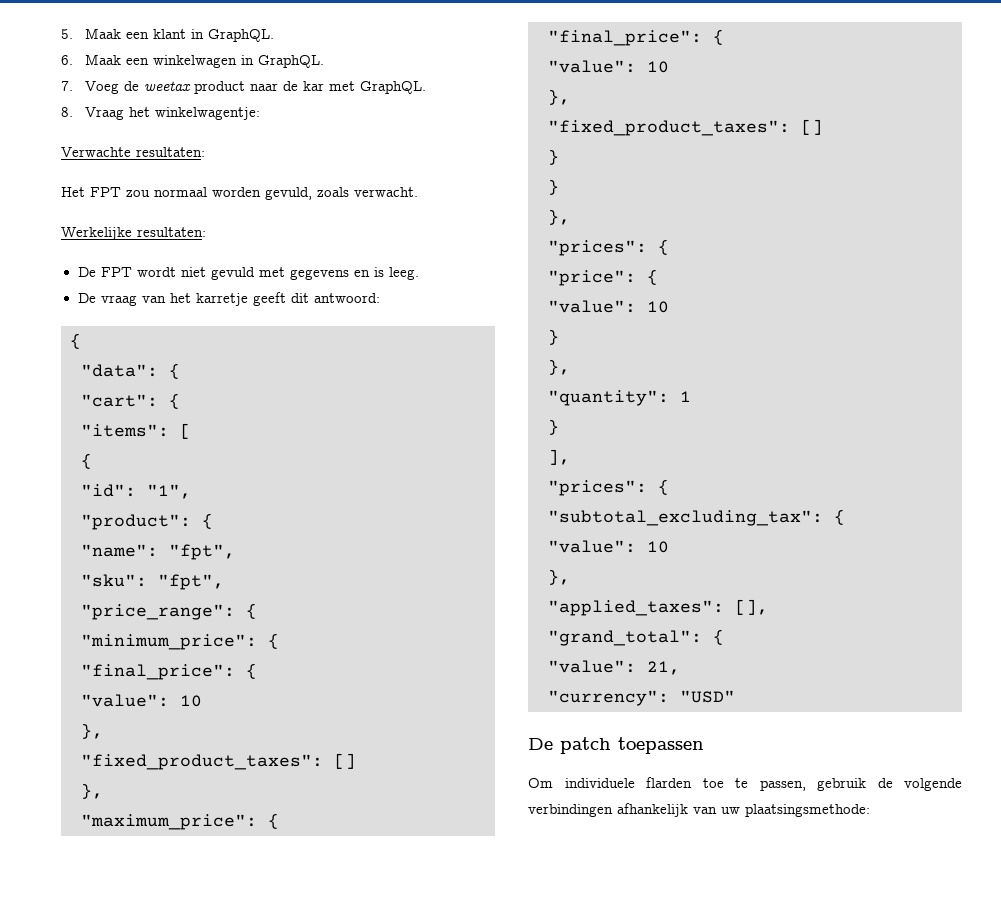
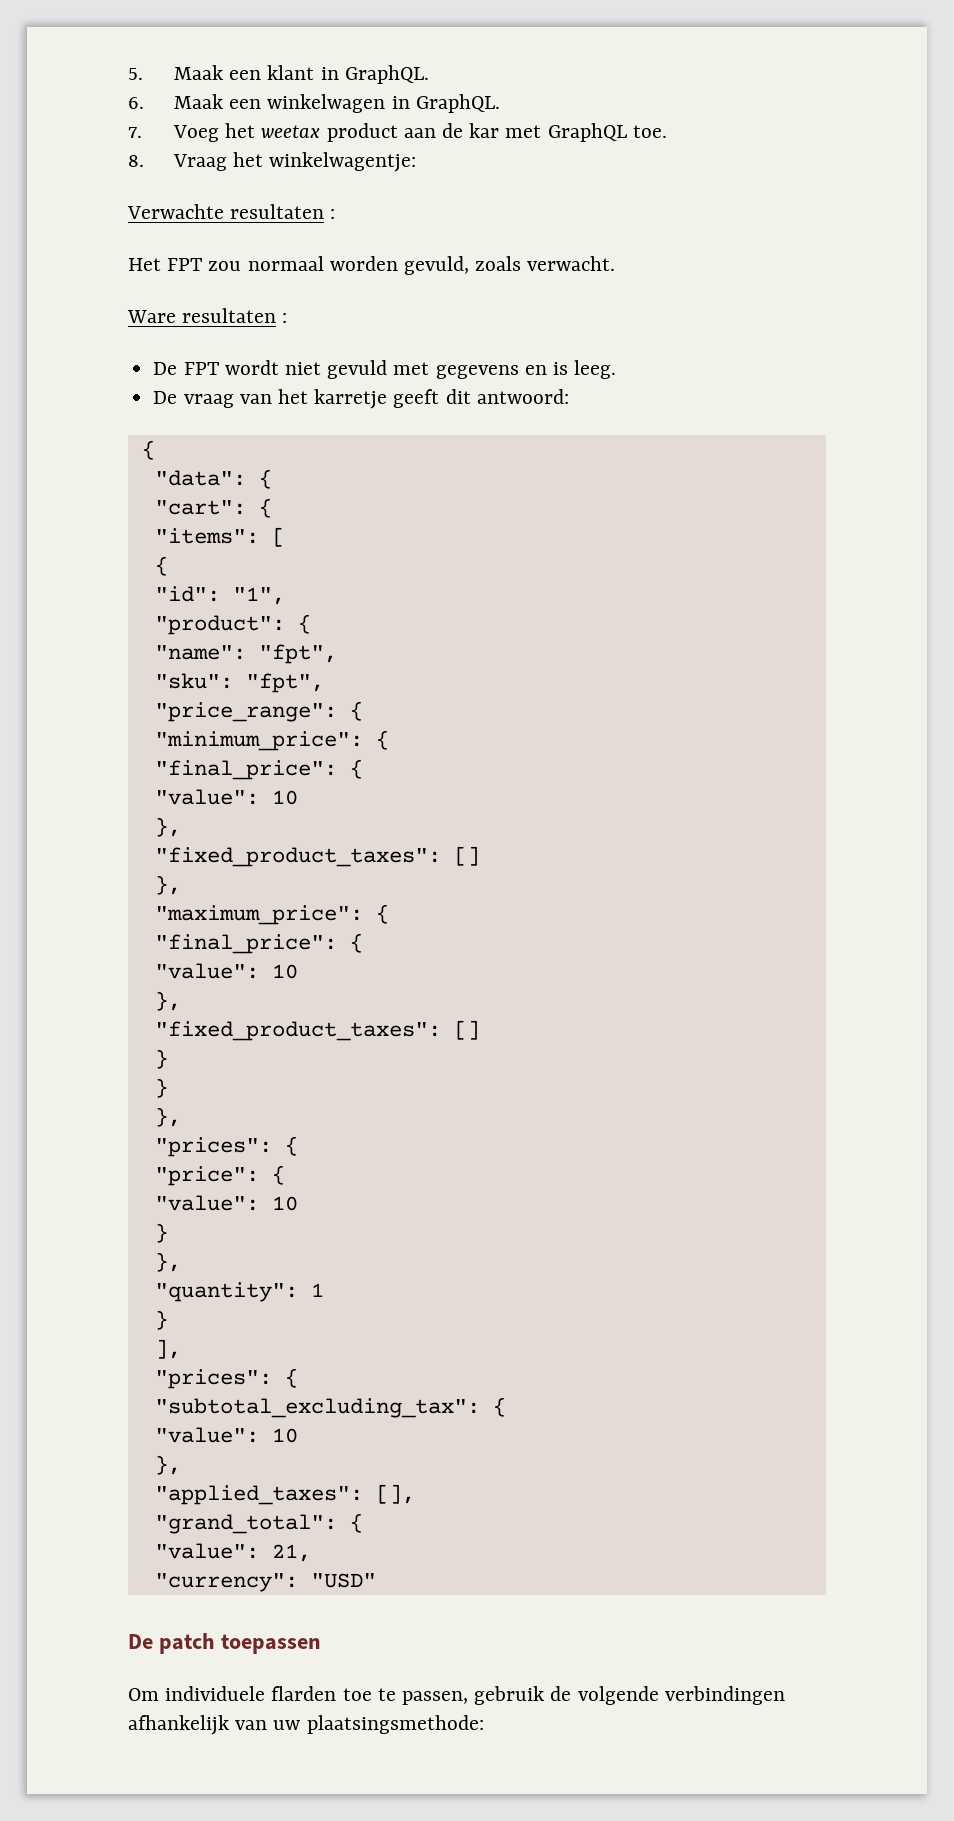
[123,81,139,91] de -> [225,123,256,138] het
[249,83,278,91] naar -> [403,128,436,138] aan
[359,81,426,94] GraphQL. -> [547,123,667,142] GraphQL toe.
[136,147,205,157] resultaten: -> [230,204,336,219] resultaten :
[61,227,206,240] Werkelijke resultaten: -> [127,308,288,323] Ware resultaten :

